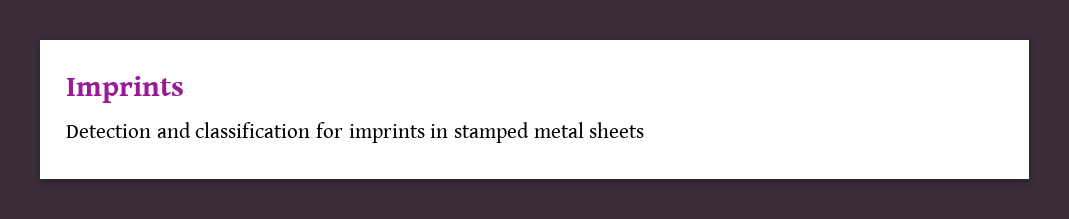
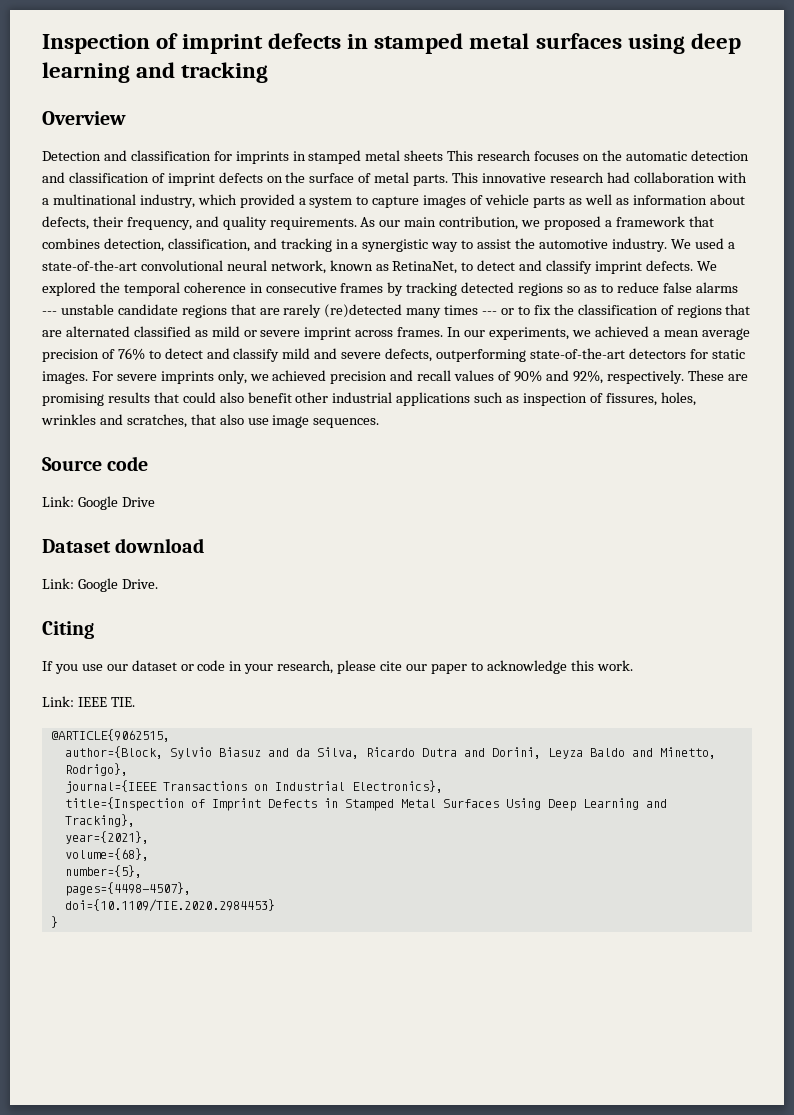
[66,76,184,103] Imprints -> [42,33,741,54] [42,62,269,83] [42,111,126,125] Inspection of imprint defects in stamped metal surfaces using deep learning and tracking // Overview
(645, 130) none -> [447,150,749,161] [42,172,747,186] [42,194,745,208] [42,216,714,230] [42,238,735,252] [42,260,717,274] [42,282,738,296] [42,304,751,318] [42,326,750,340] [42,348,745,362] [42,370,748,384] [42,392,696,406] [41,414,380,428] [42,456,149,471] [42,496,155,510] [42,538,205,553] [42,578,158,592] [42,621,94,639] [42,660,633,674] [42,696,135,707] [50,729,170,742] [64,746,716,759] [64,763,128,776] [64,780,443,793] [64,797,667,811] [64,814,135,827] [64,831,149,844] [64,848,149,861] [64,865,142,878] [64,882,191,896] [64,899,275,912] [50,916,58,928] This research focuses on the automatic detection and classification of imprint defects on the surface of metal parts. This innovative research had collaboration with a multinational industry, which provided a system to capture images of vehicle parts as well as information about defects, their frequency, and quality requirements. As our main contribution, we proposed a framework that combines detection, classification, and tracking in a synergistic way to assist the automotive industry. We used a state-of-the-art convolutional neural network, known as RetinaNet, to detect and classify imprint defects. We explored the temporal coherence in consecutive frames by tracking detected regions so as to reduce false alarms --- unstable candidate regions that are rarely (re)detected many times --- or to fix the classification of regions that are alternated classified as mild or severe imprint across frames. In our experiments, we achieved a mean average precision of 76% to detect and classify mild and severe defects, outperforming state-of-the-art detectors for static images. For severe imprints only, we achieved precision and recall values of 90% and 92%, respectively. These are promising results that could also benefit other industrial applications such as inspection of fissures, holes, wrinkles and scratches, that also use image sequences. // Source code // Link: Google Drive // Dataset download // Link: Google Drive. // Citing // If you use our dataset or code in your research, please cite our paper to acknowledge this work. // Link: IEEE TIE. // @ARTICLE{9062515, // author={Block, Sylvio Biasuz and da Silva, Ricardo Dutra and Dorini, Leyza Baldo and Minetto, Rodrigo}, // journal={IEEE Transactions on Industrial Electronics}, // title={Inspection of Imprint Defects in Stamped Metal Surfaces Using Deep Learning and Tracking}, // year={2021}, // volume={68}, // number={5}, // pages={4498-4507}, // doi={10.1109/TIE.2020.2984453} // }

